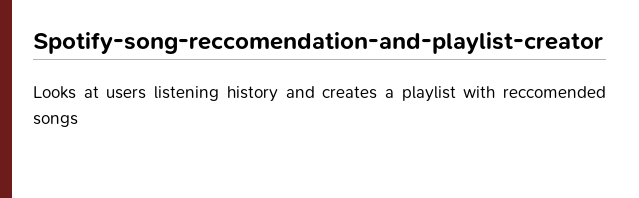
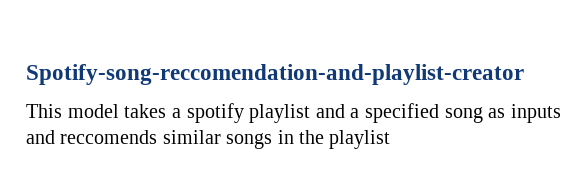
[33,86,606,102] [33,115,78,127] Looks at users listening history and creates a playlist with reccomended songs -> [26,103,561,123] [26,130,391,149] This model takes a spotify playlist and a specified song as inputs and reccomends similar songs in the playlist

